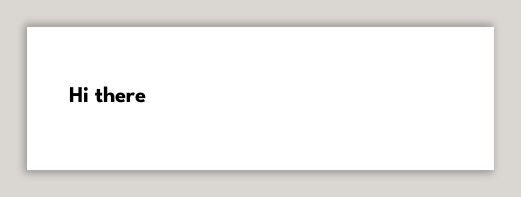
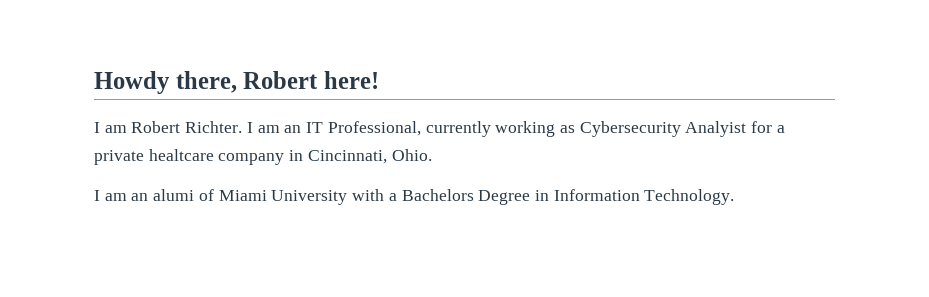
[69,86,147,103] Hi there -> [94,71,379,94] [94,121,785,137] [94,149,432,165] [94,189,735,205] Howdy there, Robert here! // I am Robert Richter. I am an IT Professional, currently working as Cybersecurity Analyist for a private healtcare company in Cincinnati, Ohio. // I am an alumi of Miami University with a Bachelors Degree in Information Technology.

